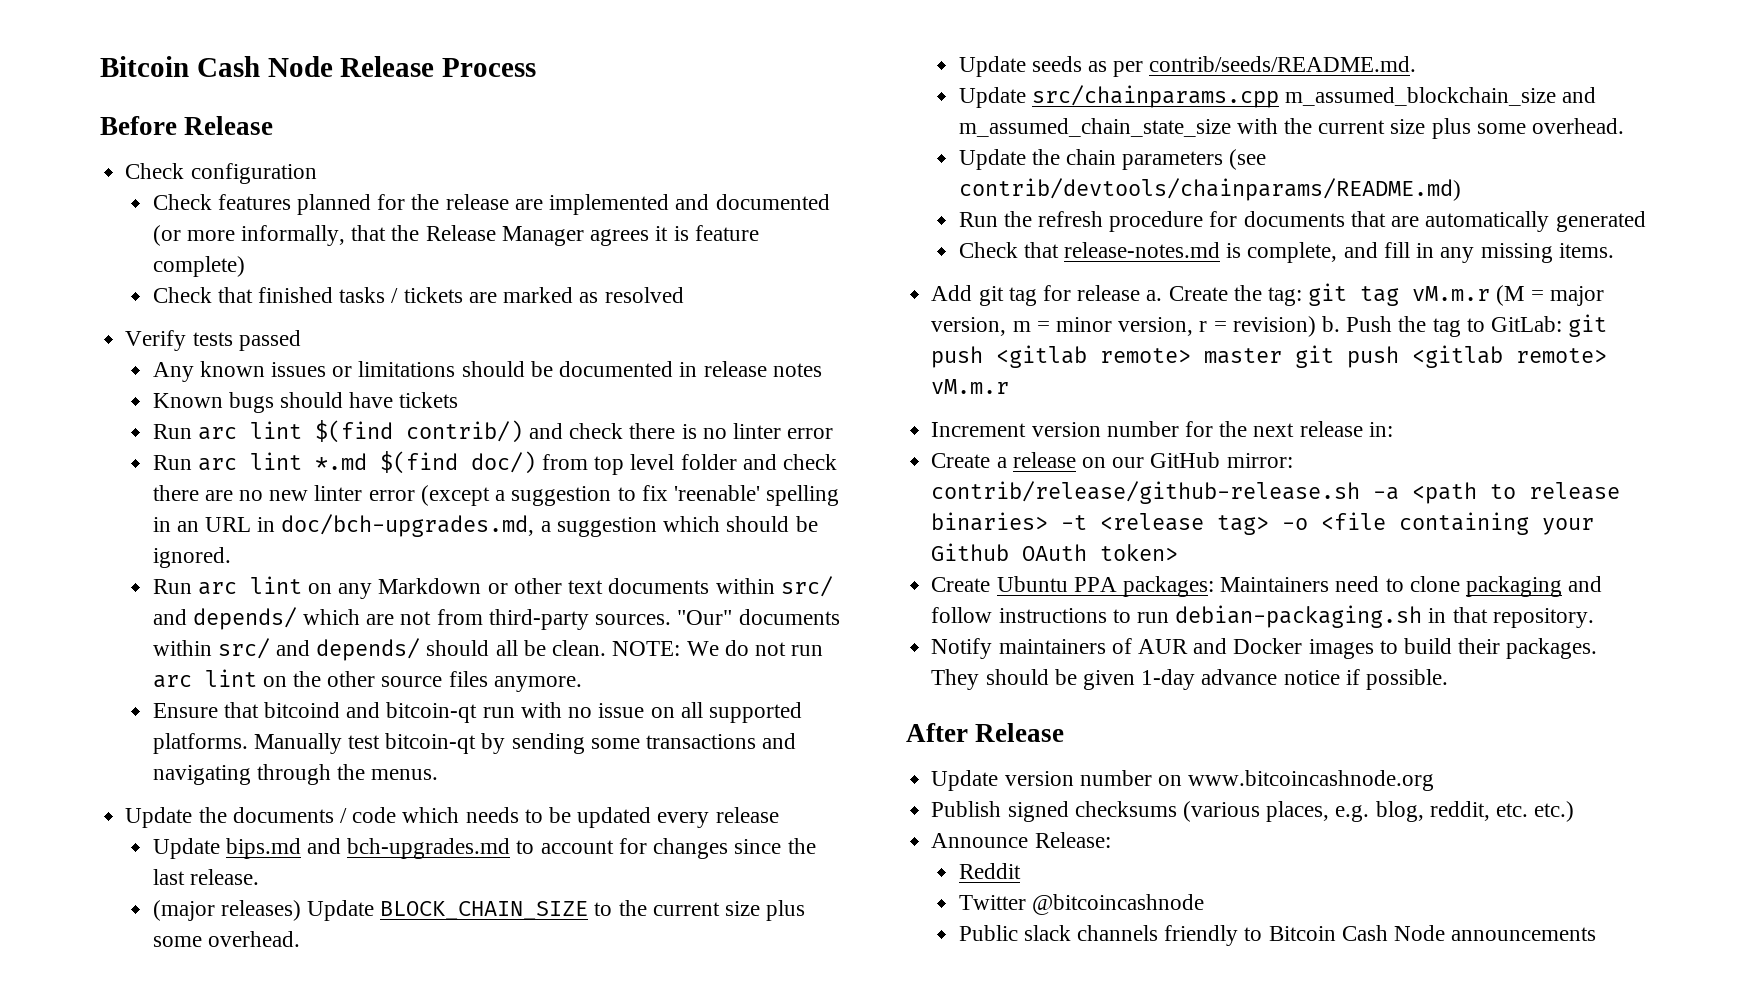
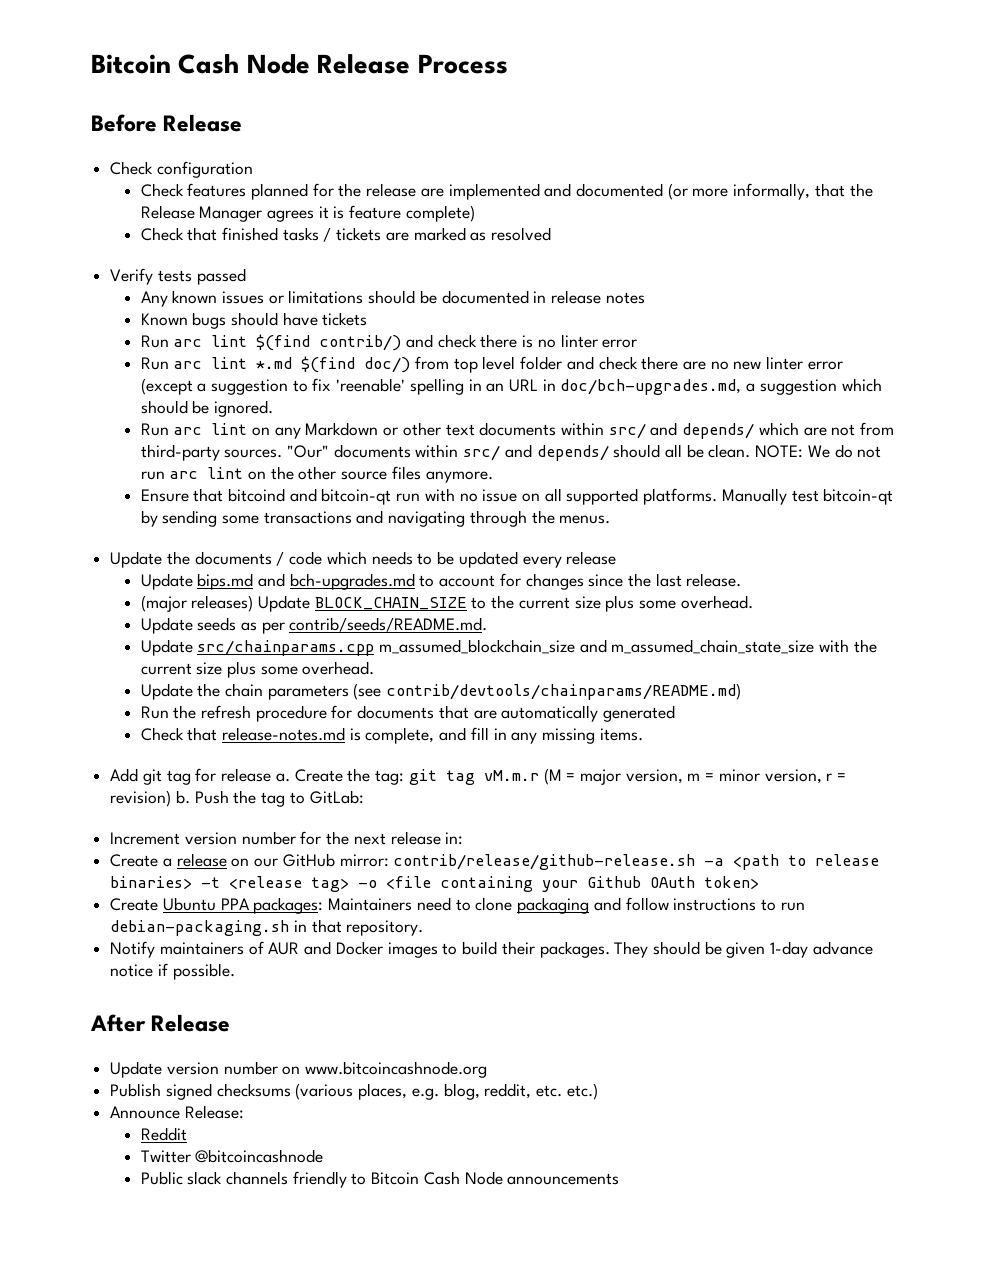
[1568,314,1608,337] [931,345,1608,368] [931,379,1010,394] git push <gitlab remote> master git push <gitlab remote> vM.m.r -> (364, 797) none

